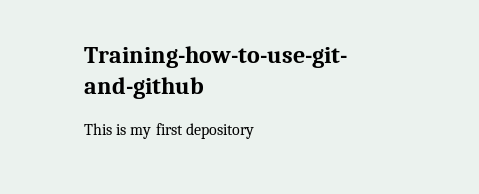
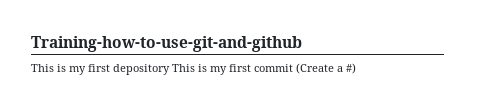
(254, 131) none -> [172,63,356,75] This is my first commit (Create a #)

